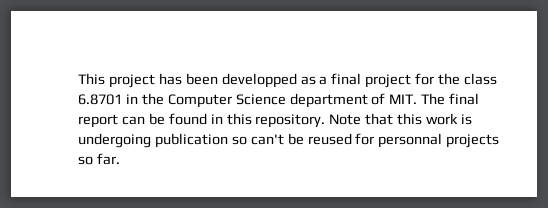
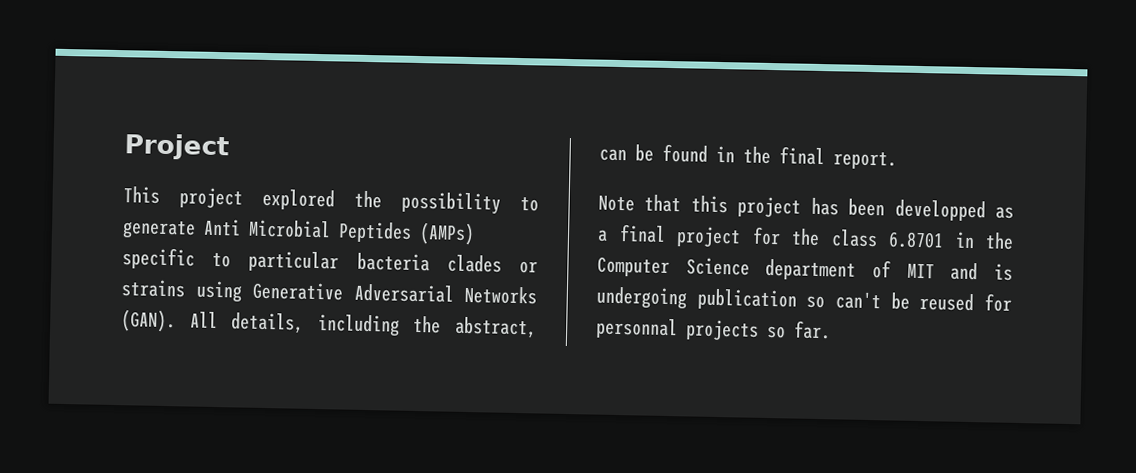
(78, 79) none -> [124,133,229,161] Project //
(155, 81) none -> [262,188,539,215] [122,218,475,246] [122,247,538,274] [121,279,537,305] [121,309,537,339] [599,143,897,170] [598,194,802,218] explored the possibility to generate Anti Microbial Peptides (AMPs) specific to particular bacteria clades or strains using Generative Adversarial Networks (GAN). All details, including the abstract, can be found in the final report. // Note that this project
[389,93,480,105] [78,113,459,128] MIT. The final report can be found in this repository. Note that this work -> [906,262,979,281] MIT and

